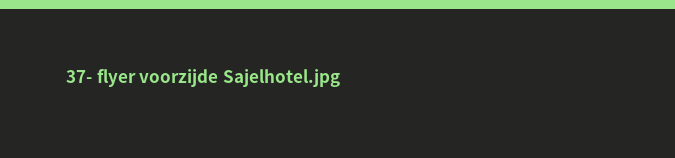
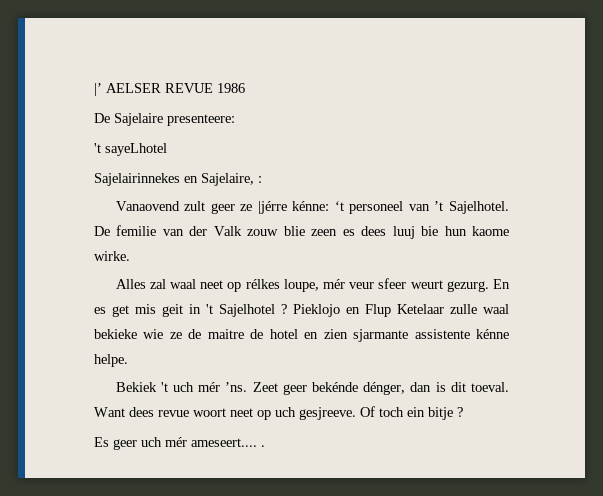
[66,69,340,87] 37- flyer voorzijde Sajelhotel.jpg -> [94,83,245,96] [94,113,235,126] [94,143,167,156] [94,173,262,186] [115,201,509,214] [94,225,509,239] [94,251,130,261] [115,278,510,292] [94,304,509,317] [94,329,509,342] [94,354,128,367] [115,382,509,395] [94,406,463,420] [94,437,265,450] |’ AELSER REVUE 1986 // De Sajelaire presenteere: // 't sayeLhotel // Sajelairinnekes en Sajelaire, : // Vanaovend zult geer ze |jérre kénne: ‘t personeel van ’t Sajelhotel. De femilie van der Valk zouw blie zeen es dees luuj bie hun kaome wirke. // Alles zal waal neet op rélkes loupe, mér veur sfeer weurt gezurg. En es get mis geit in 't Sajelhotel ? Pieklojo en Flup Ketelaar zulle waal bekieke wie ze de maitre de hotel en zien sjarmante assistente kénne helpe. // Bekiek 't uch mér ’ns. Zeet geer bekénde dénger, dan is dit toeval. Want dees revue woort neet op uch gesjreeve. Of toch ein bitje ? // Es geer uch mér ameseert.... .

